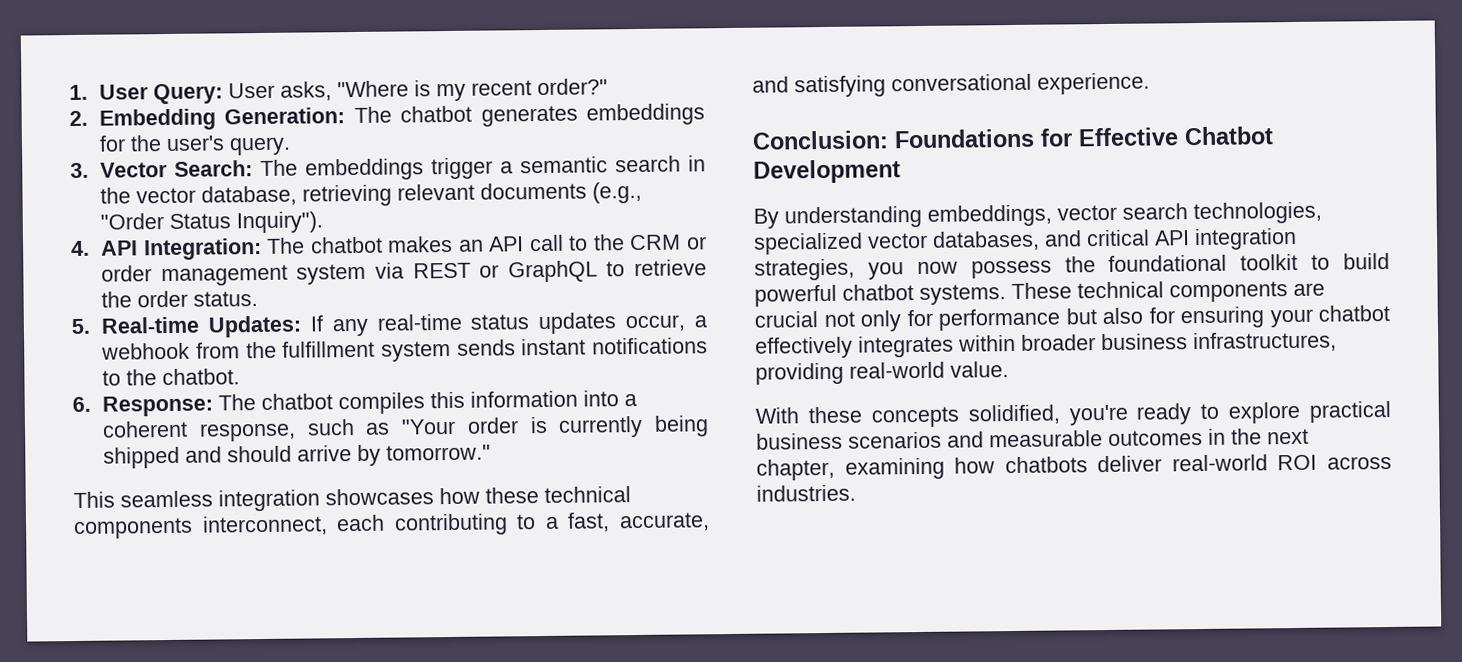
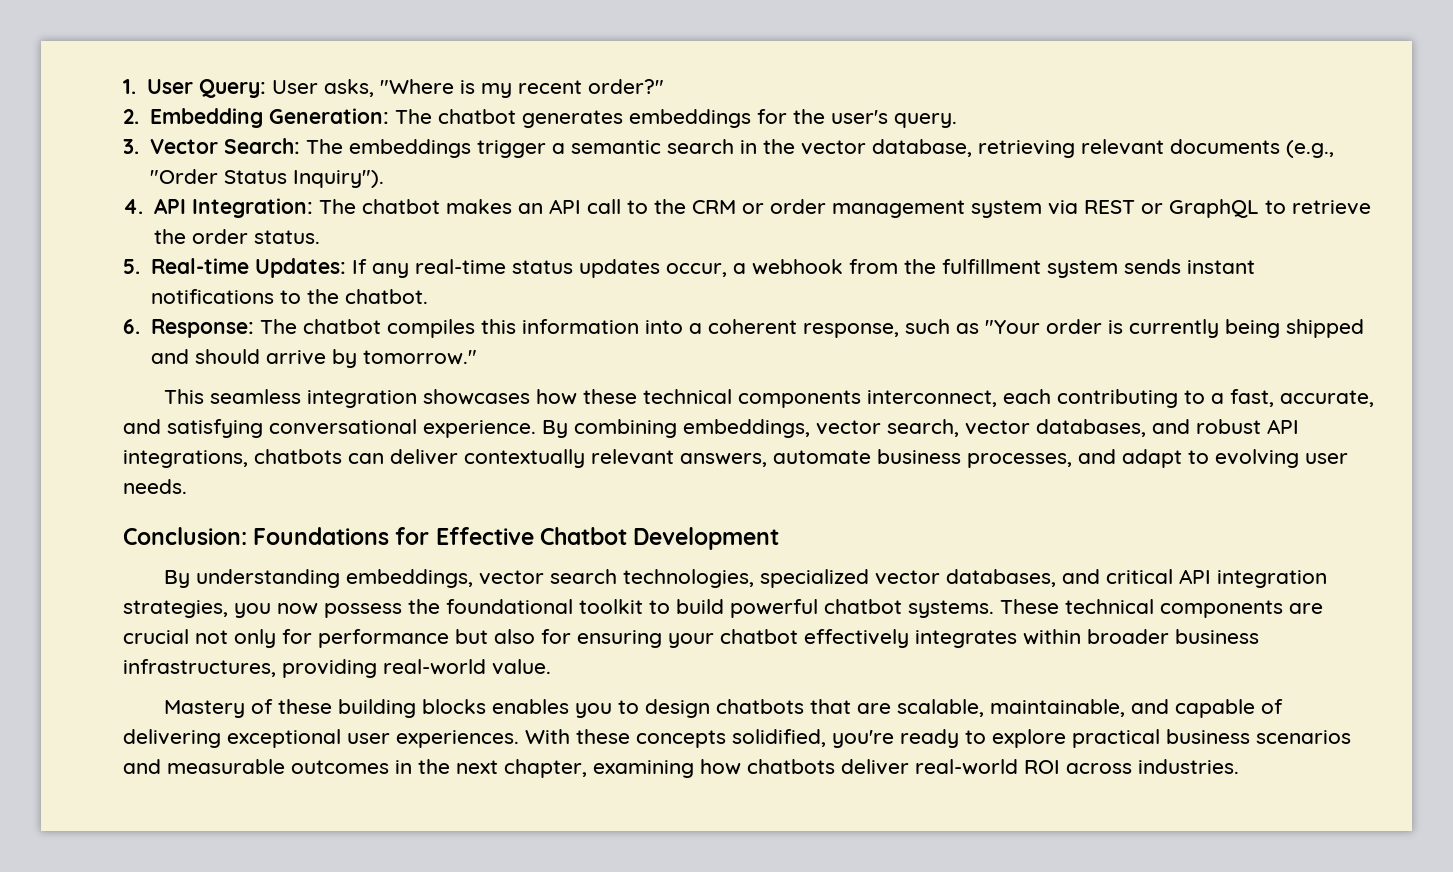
(1150, 83) none -> [542,419,1299,438] [123,449,1348,468] [123,479,187,494] By combining embeddings, vector search, vector databases, and robust API integrations, chatbots can deliver contextually relevant answers, automate business processes, and adapt to evolving user needs.
(1009, 369) none -> [164,699,1284,718] [123,729,519,748] Mastery of these building blocks enables you to design chatbots that are scalable, maintainable, and capable of delivering exceptional user experiences.

